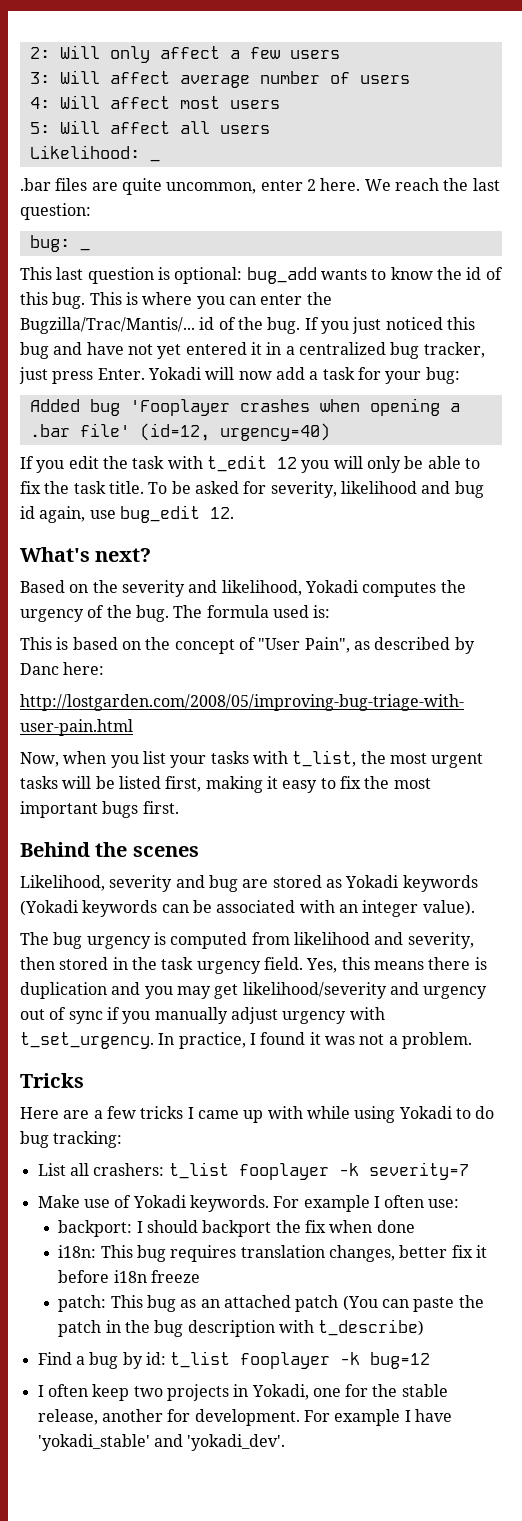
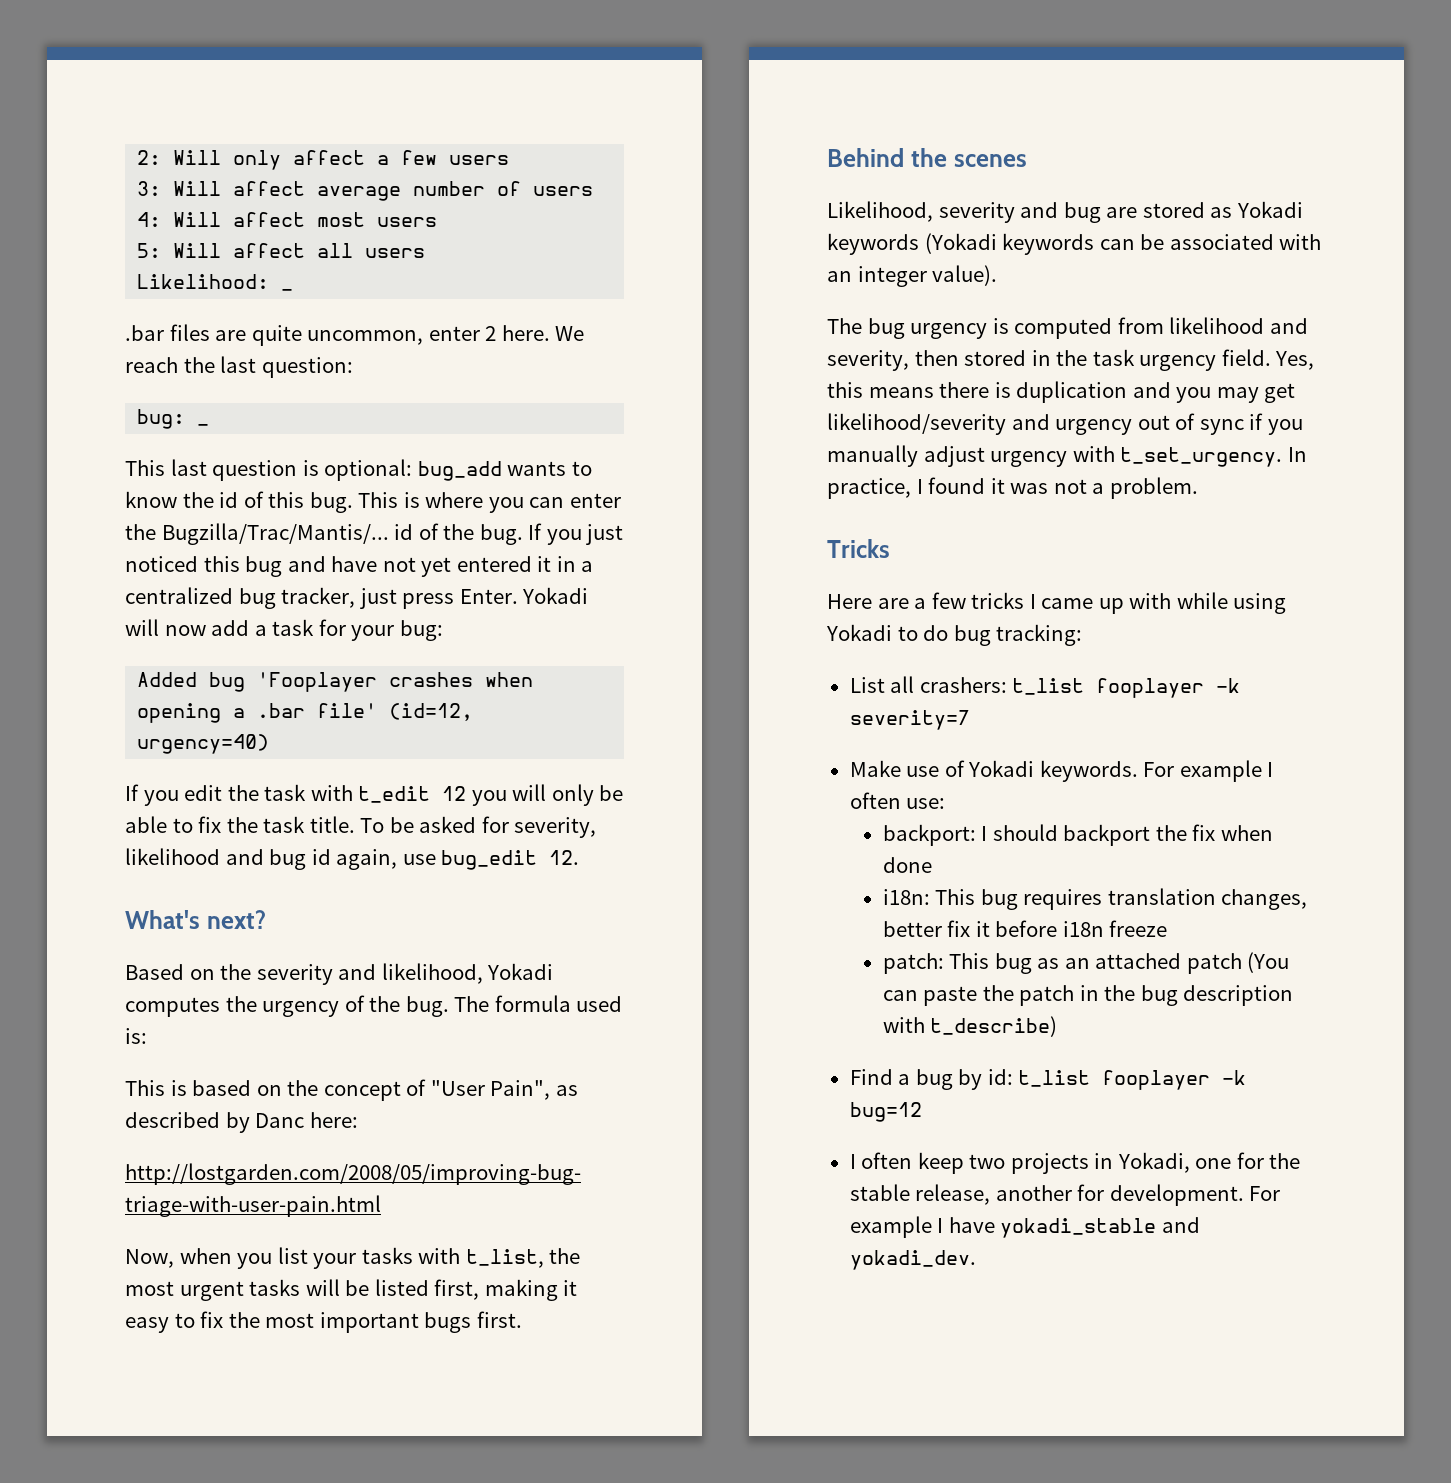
[37,1434,286,1451] 'yokadi_stable' and 'yokadi_dev'. -> [1000,1217,1200,1238] [849,1250,976,1270] yokadi_stable and yokadi_dev.

